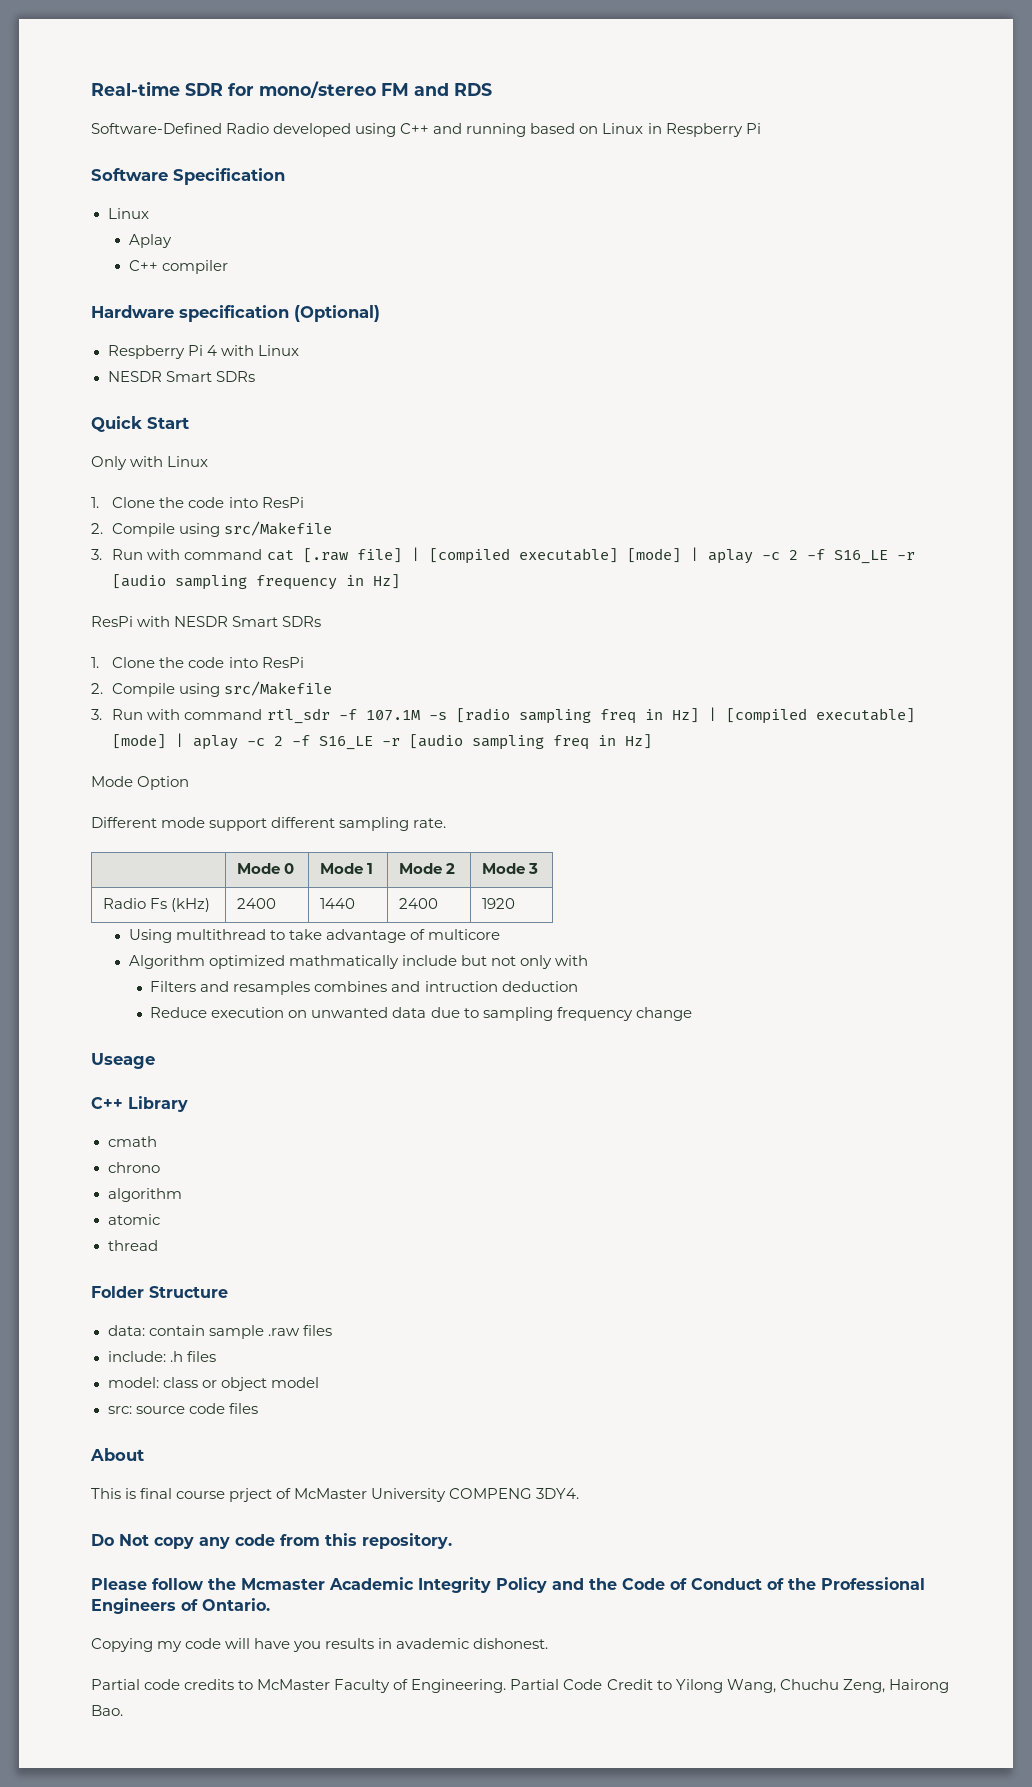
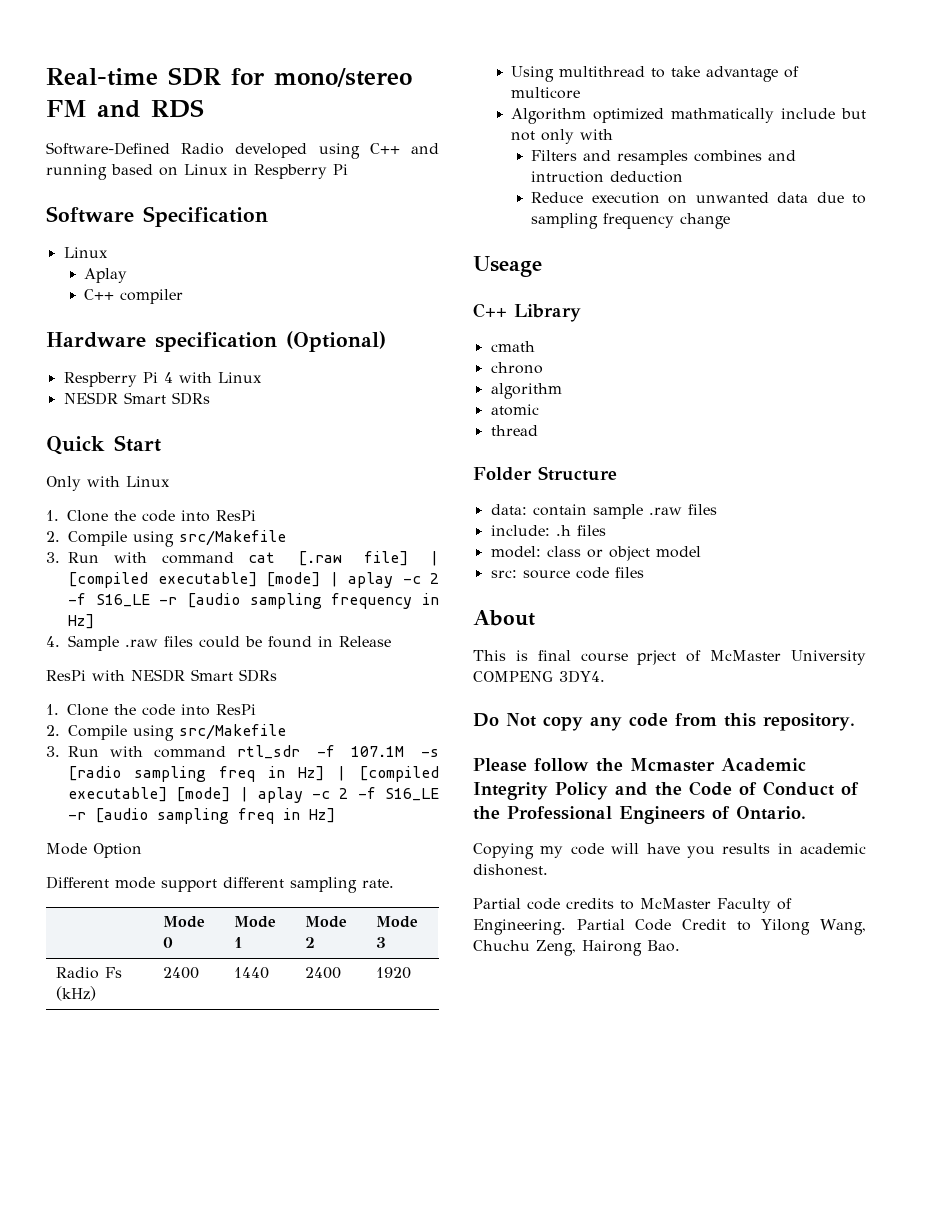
(401, 581) none -> [46,635,391,651] // 4. Sample .raw files could be found in Release
[396,1638,470,1649] avademic -> [800,843,866,854] academic

